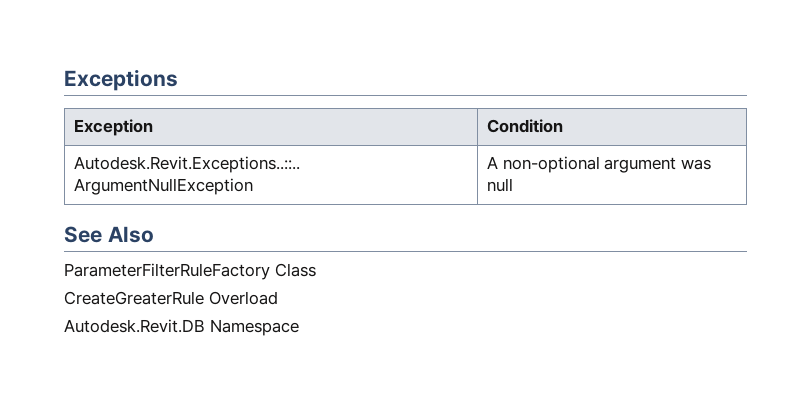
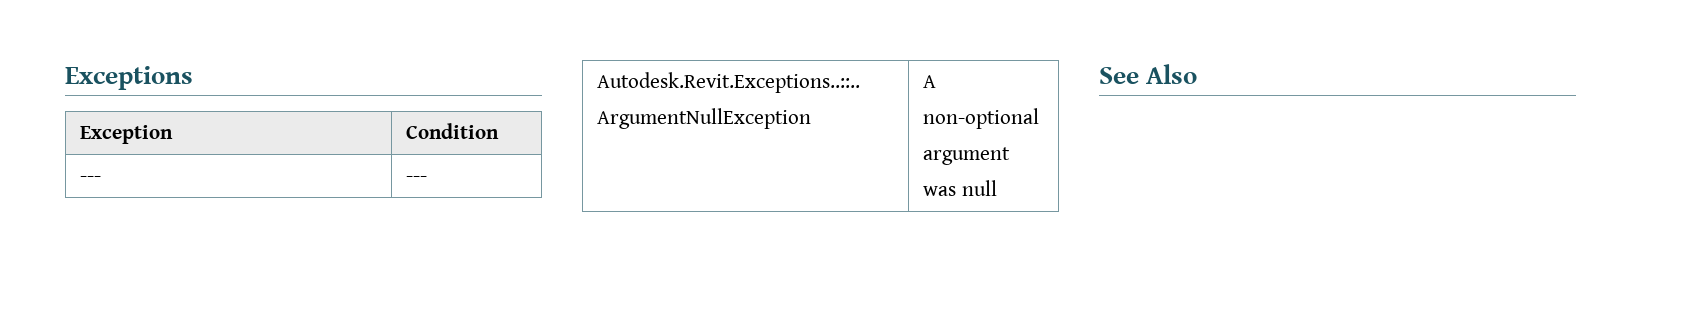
(563, 126) none -> [80,176,102,182] [406,176,428,182] // --- | ---
[64,263,316,280] [64,291,278,305] [64,319,299,336] // ParameterFilterRuleFactory Class // CreateGreaterRule Overload // Autodesk.Revit.DB Namespace -> (1198, 74) none

